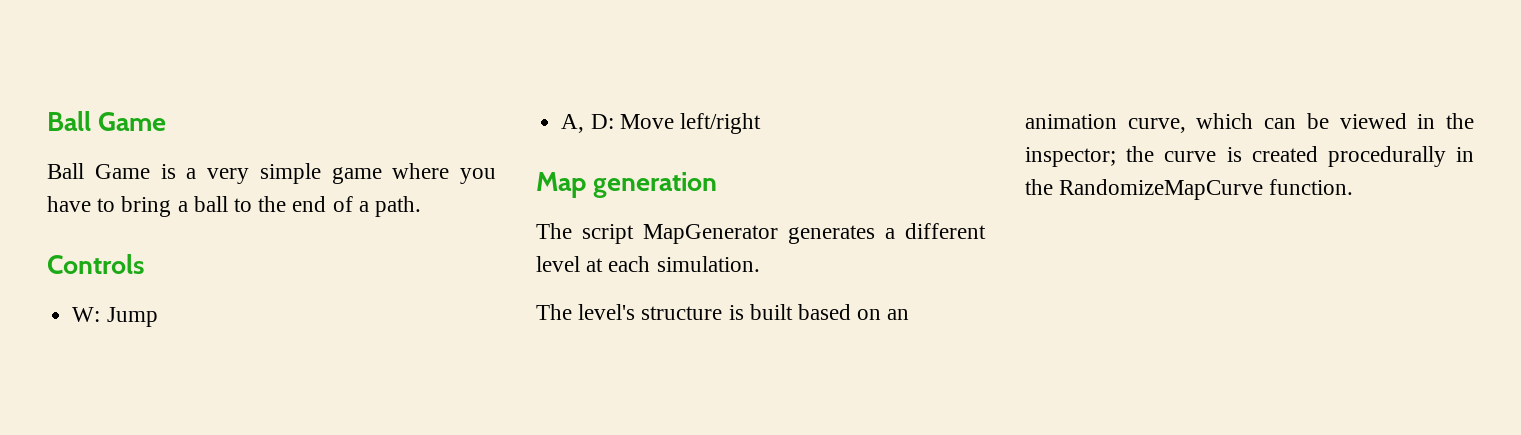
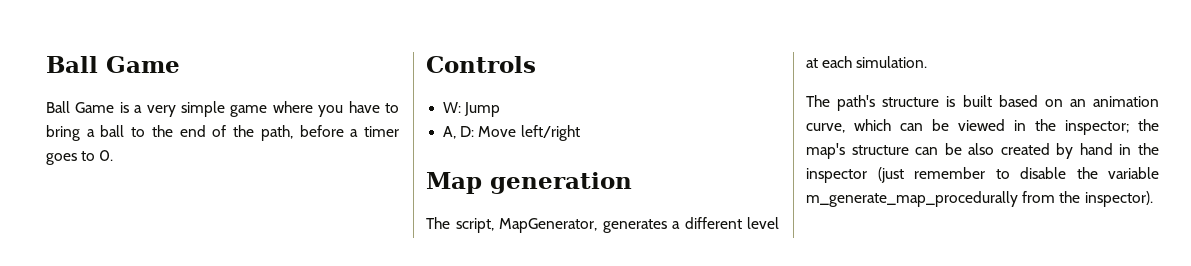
[358,196,422,217] a path. -> [233,125,399,141] [46,150,114,165] the path, before a timer goes to 0.
[582,224,778,244] script MapGenerator -> [455,218,597,233] script, MapGenerator,
[578,304,636,320] level's -> [837,95,876,111] path's
[1164,146,1474,167] [1025,179,1354,200] curve is created procedurally in the RandomizeMapCurve function. -> [806,143,1159,159] [806,167,1159,183] [806,191,1153,207] map's structure can be also created by hand in the inspector (just remember to disable the variable m_generate_map_procedurally from the inspector).

